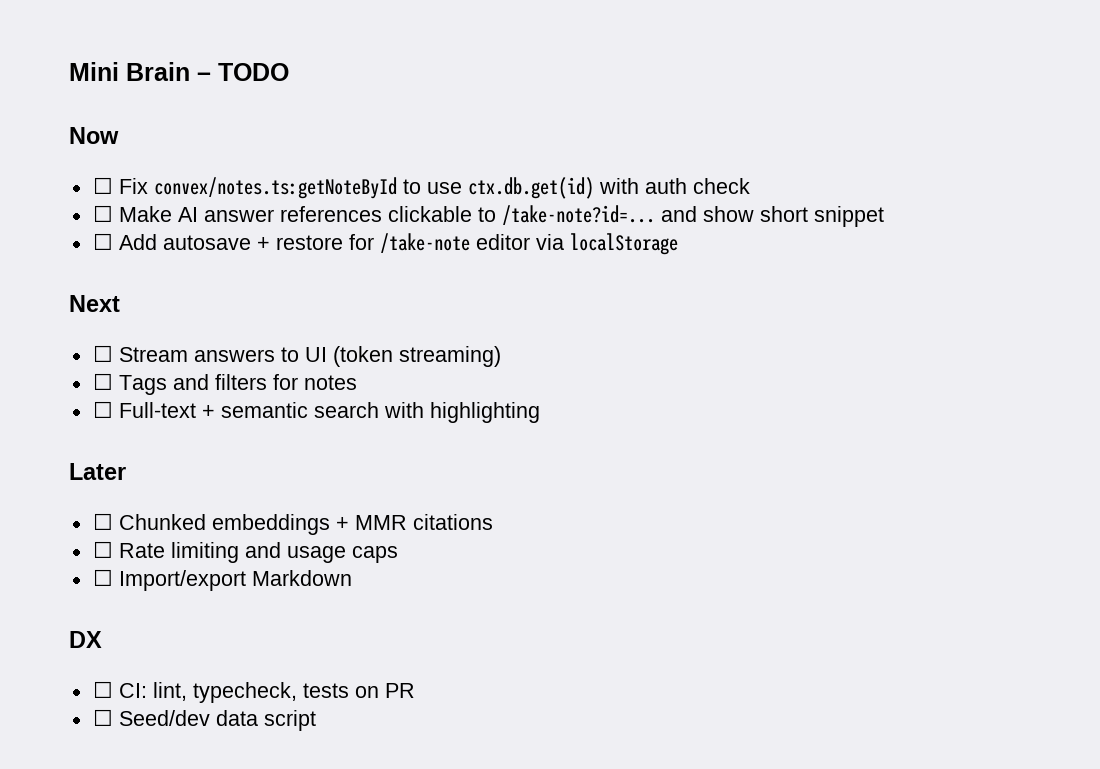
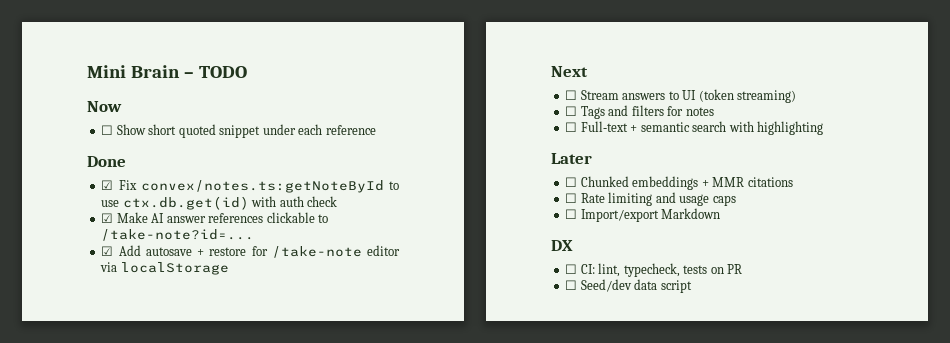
(113, 185) none -> [116,124,376,138] [87,156,126,167] [101,180,114,190] Show short quoted snippet under each reference // Done // ☑
[92,205,113,222] ☐ -> [101,213,114,223] ☑
[660,206,884,227] [92,233,113,250] and show short snippet // ☐ -> [101,246,114,256] // ☑

